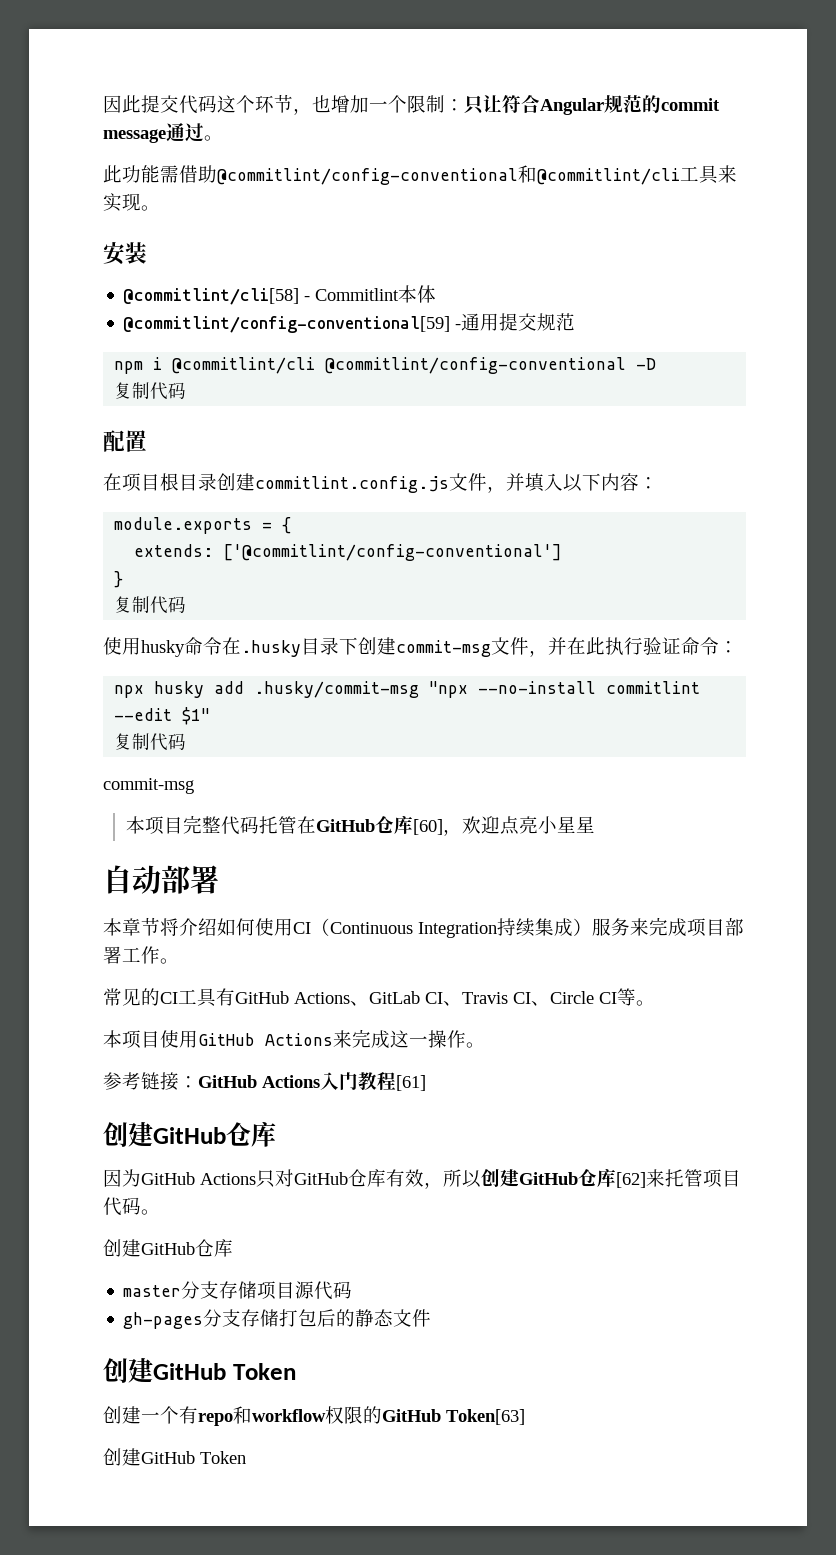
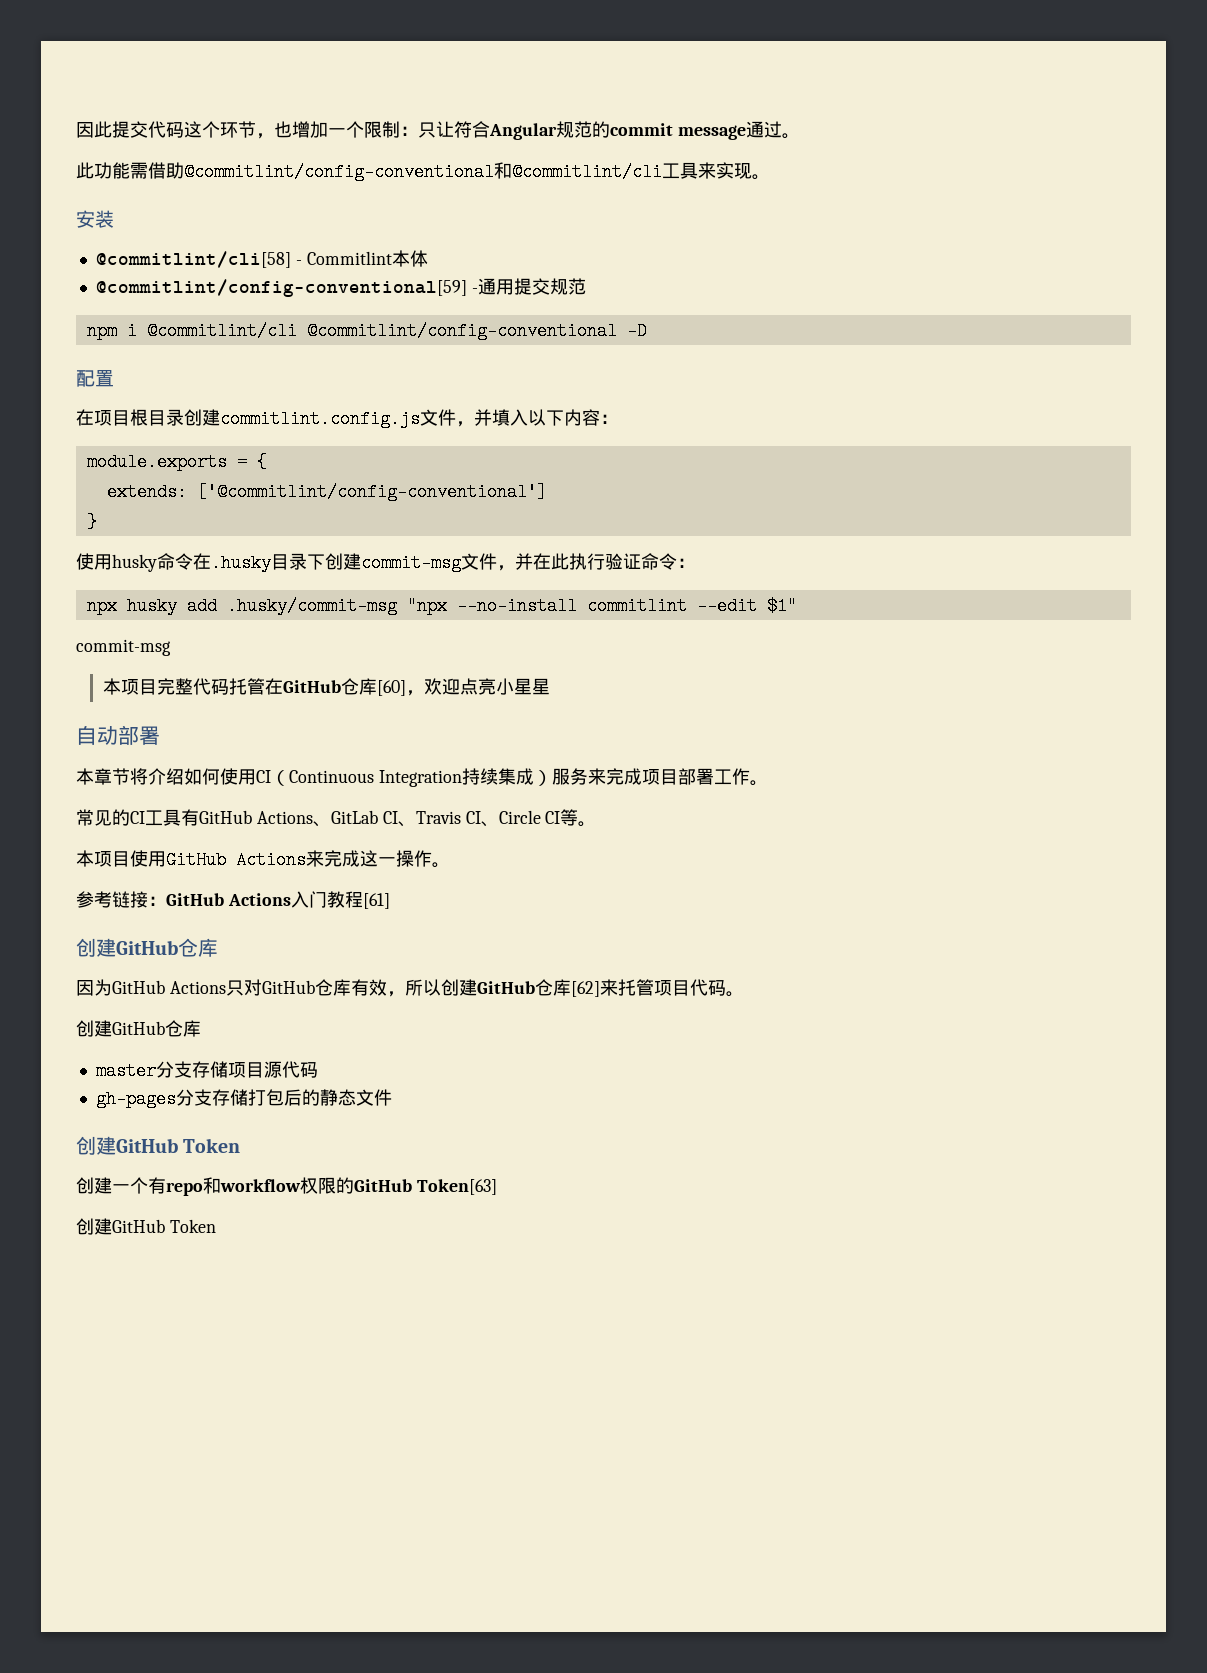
[114,382,187,400] // 复制代码 -> (647, 331) none
[114,596,187,614] // 复制代码 -> (97, 522) none
[114,733,187,751] // 复制代码 -> (797, 606) none

